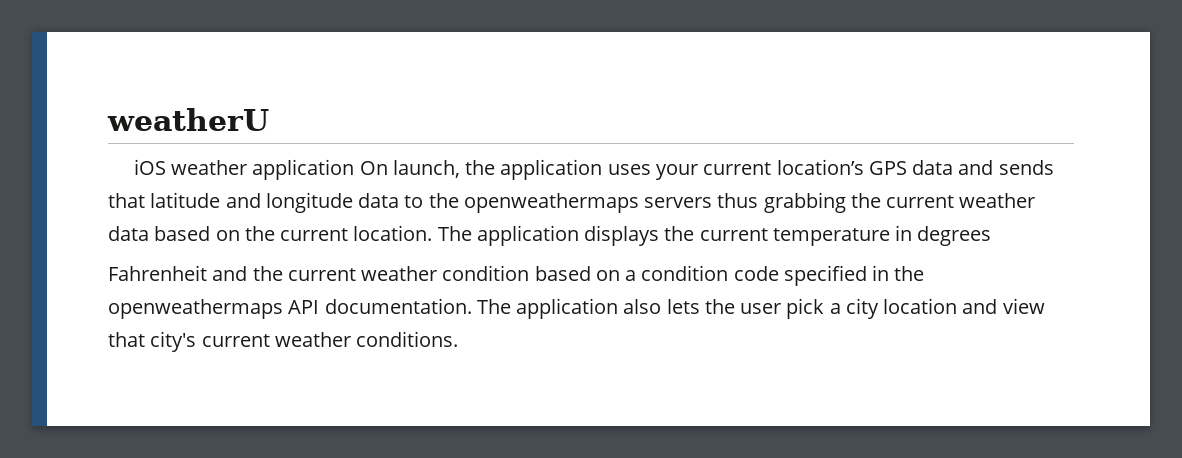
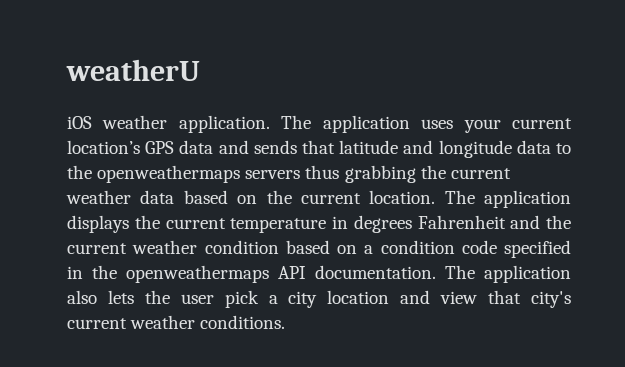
[252,159,496,180] application On launch, the -> [178,115,312,133] application. The
(992, 236) // -> (412, 224) none

